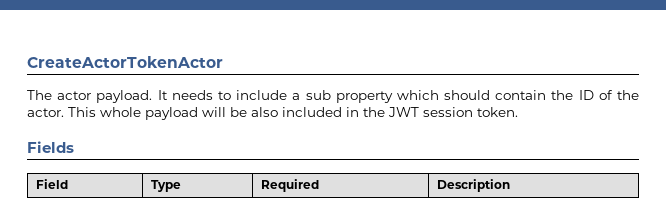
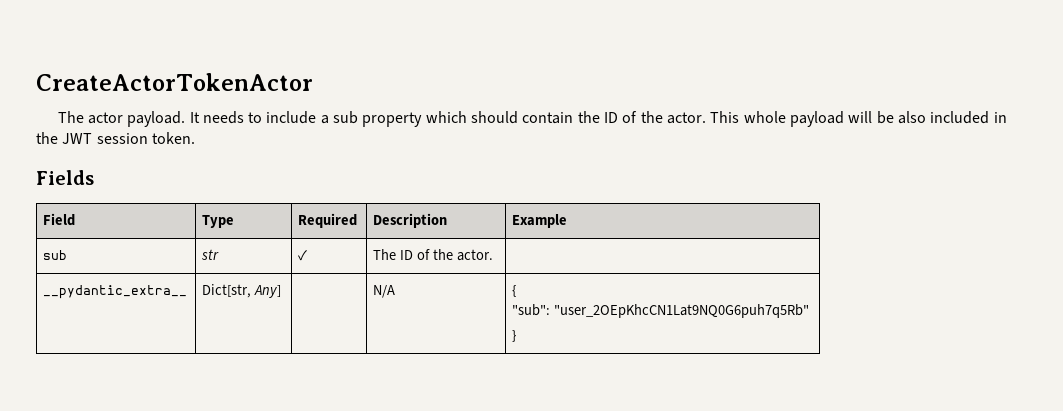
(510, 185) none -> [512,214,568,228] [43,250,68,260] [201,249,220,260] [298,250,308,261] [373,249,493,261] [43,285,188,299] [202,284,282,298] [373,285,396,298] [512,285,517,297] [512,304,810,318] [512,330,517,342] | Example // sub | str | ✓ | The ID of the actor. | // __pydantic_extra__ | Dict[str, Any] | | N/A | { // "sub": "user_2OEpKhcCN1Lat9NQ0G6puh7q5Rb" // }

